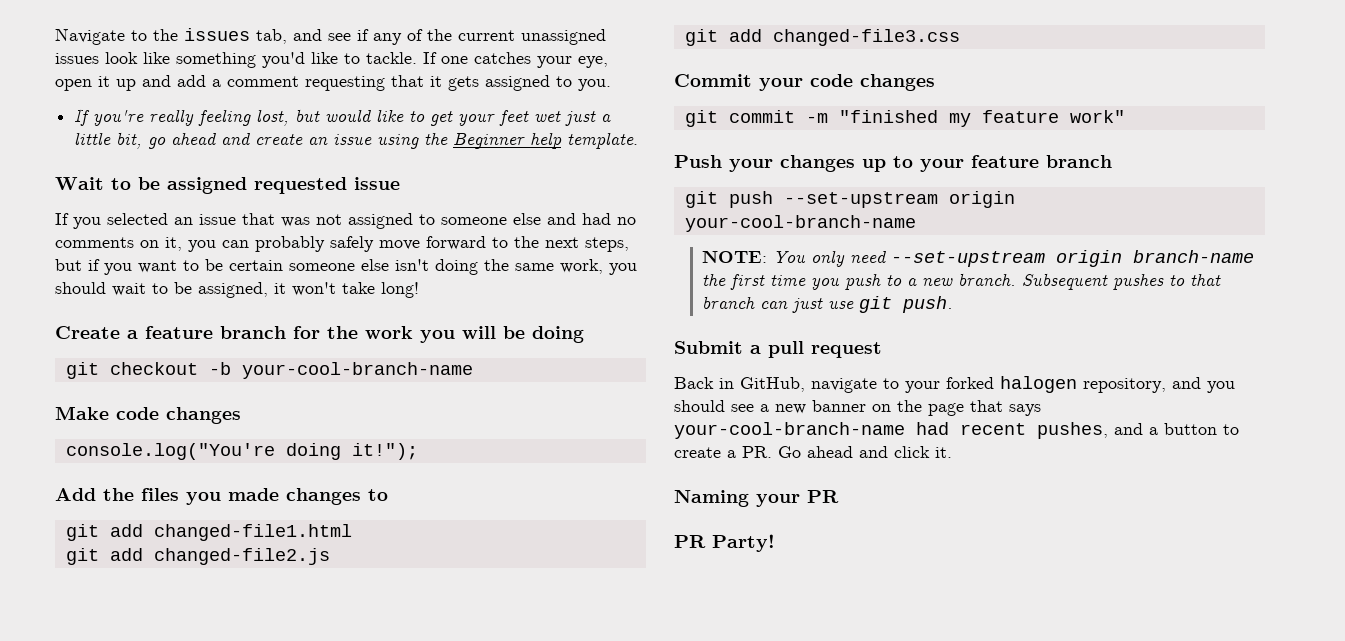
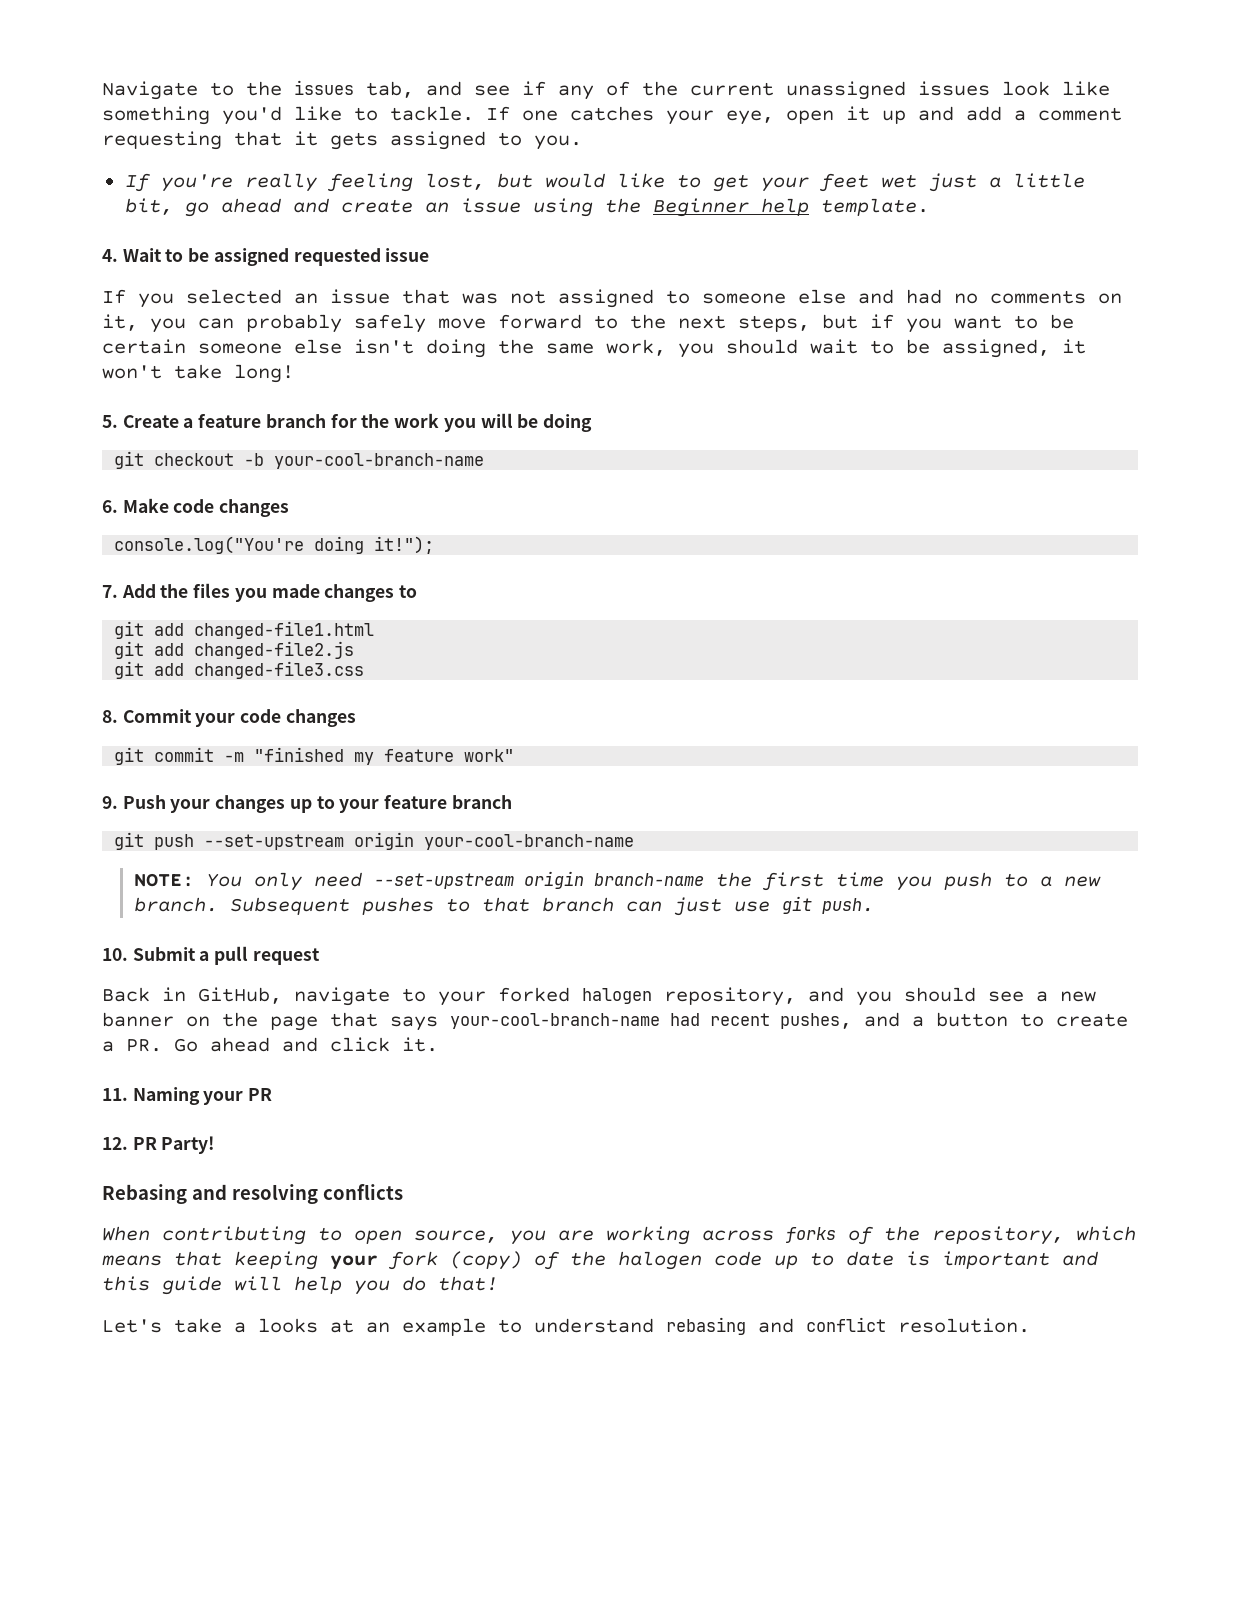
(639, 140) none -> [102,249,118,262] 4.
(419, 290) none -> [102,415,118,428] 5.
(473, 370) none -> [102,500,118,513] 6.
(418, 451) none -> [102,585,118,598] 7.
(960, 37) none -> [102,710,118,723] 8.
(1125, 116) none -> [102,796,118,809] 9.
(954, 304) none -> [102,948,128,961] 10.
(952, 452) none -> [102,1088,128,1101] 11.
(839, 496) none -> [102,1137,128,1150] 12.
(775, 543) none -> [102,1184,403,1204] [102,1226,1136,1245] [102,1251,1098,1270] [102,1276,498,1295] [102,1317,1030,1336] // Rebasing and resolving conflicts // When contributing to open source, you are working across forks of the repository, which means that keeping your fork (copy) of the halogen code up to date is important and this guide will help you do that! // Let's take a looks at an example to understand rebasing and conflict resolution.

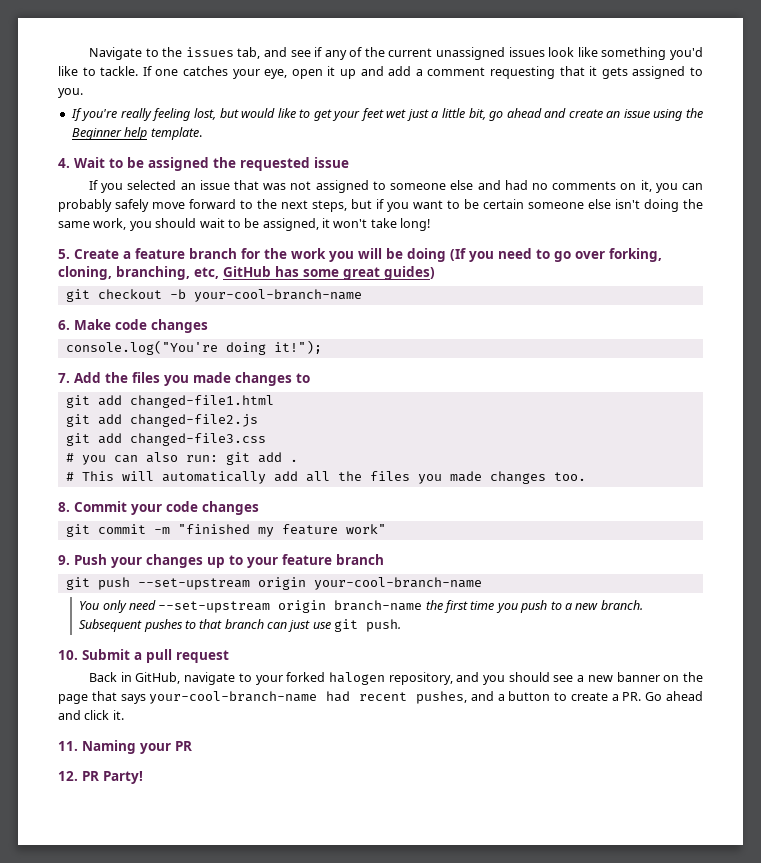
(289, 257) none -> [213,157,236,168] the
(592, 423) none -> [450,248,662,262] [58,266,435,280] (If you need to go over forking, cloning, branching, etc, GitHub has some great guides)
(365, 670) none -> [65,452,298,465] [65,471,586,484] // # you can also run: git add . // # This will automatically add all the files you made changes too.
[134,873,195,887] NOTE: -> (482, 583) none
[102,1184,403,1204] [102,1226,1136,1245] [102,1251,1098,1270] [102,1276,498,1295] [102,1317,1030,1336] // Rebasing and resolving conflicts // When contributing to open source, you are working across forks of the repository, which means that keeping your fork (copy) of the halogen code up to date is important and this guide will help you do that! // Let's take a looks at an example to understand rebasing and conflict resolution. -> (143, 777) none

